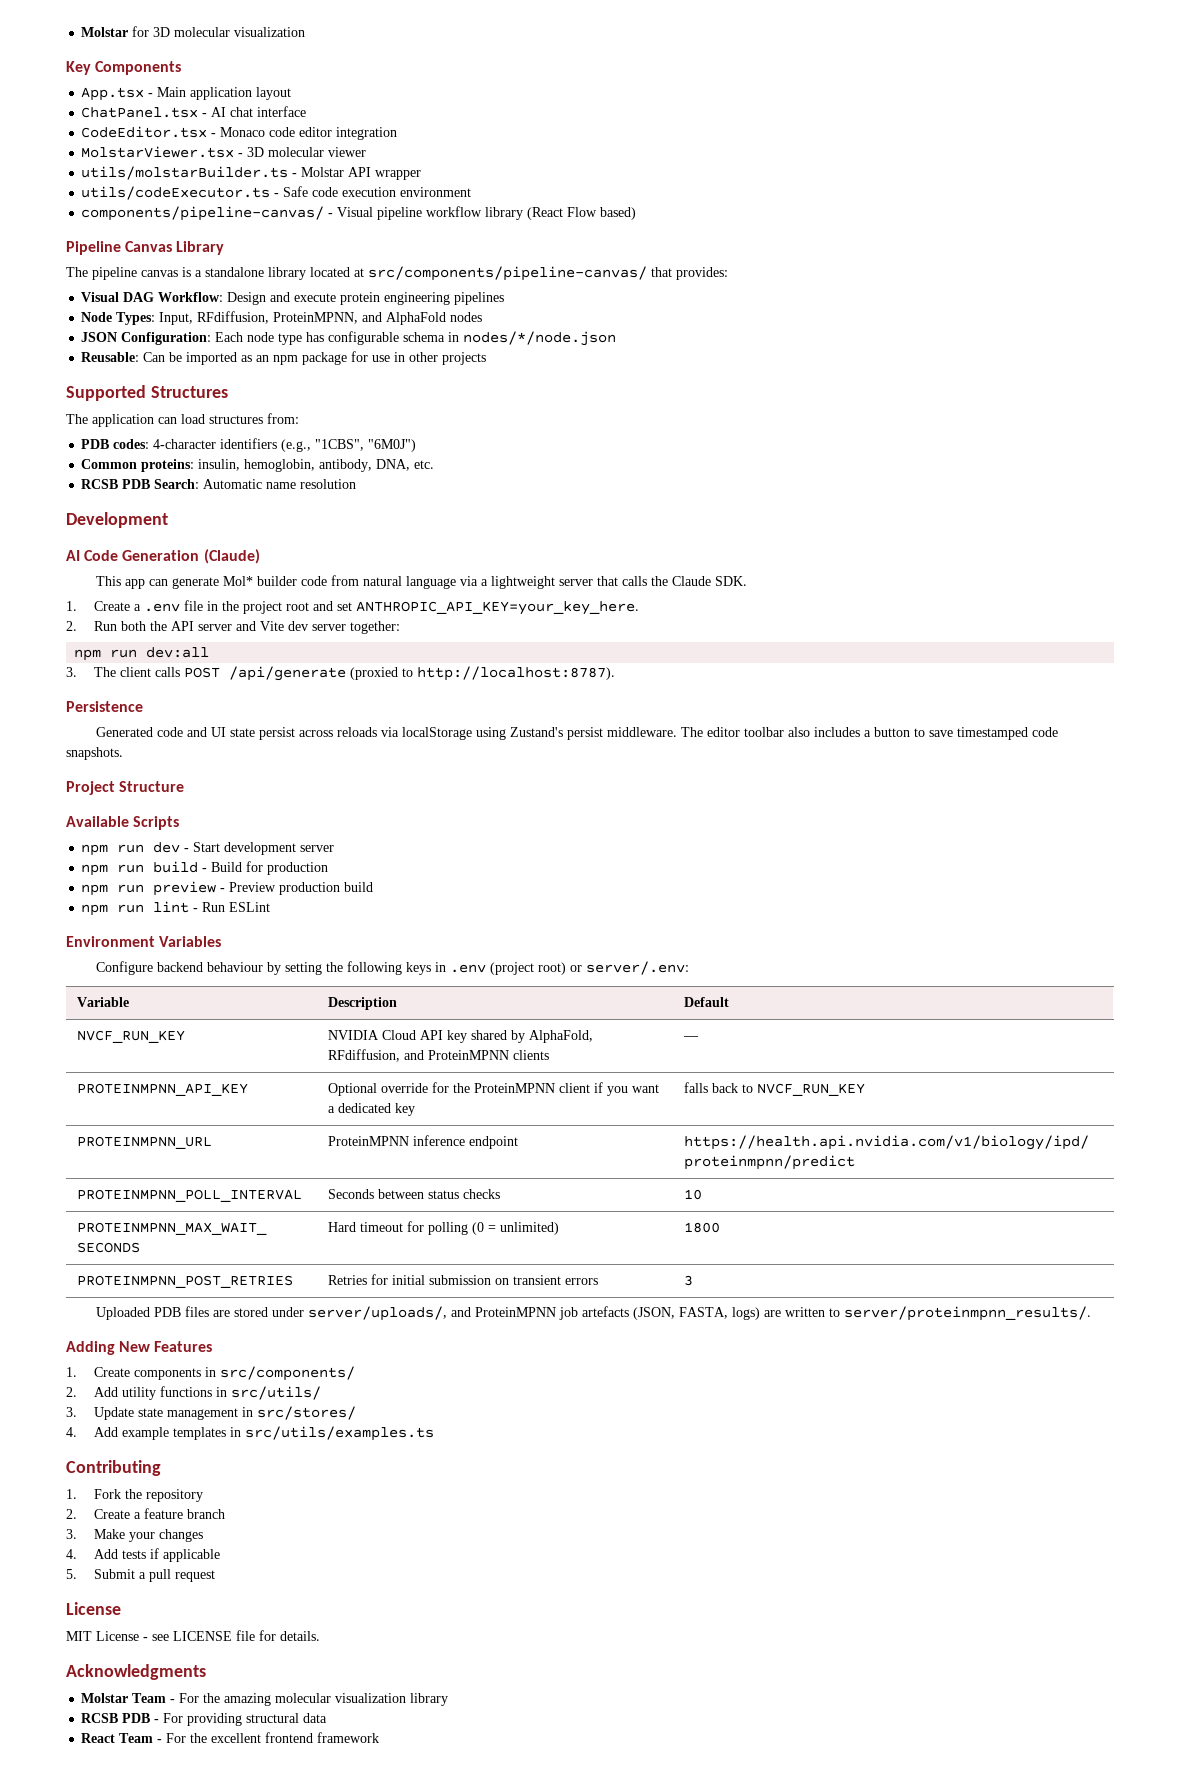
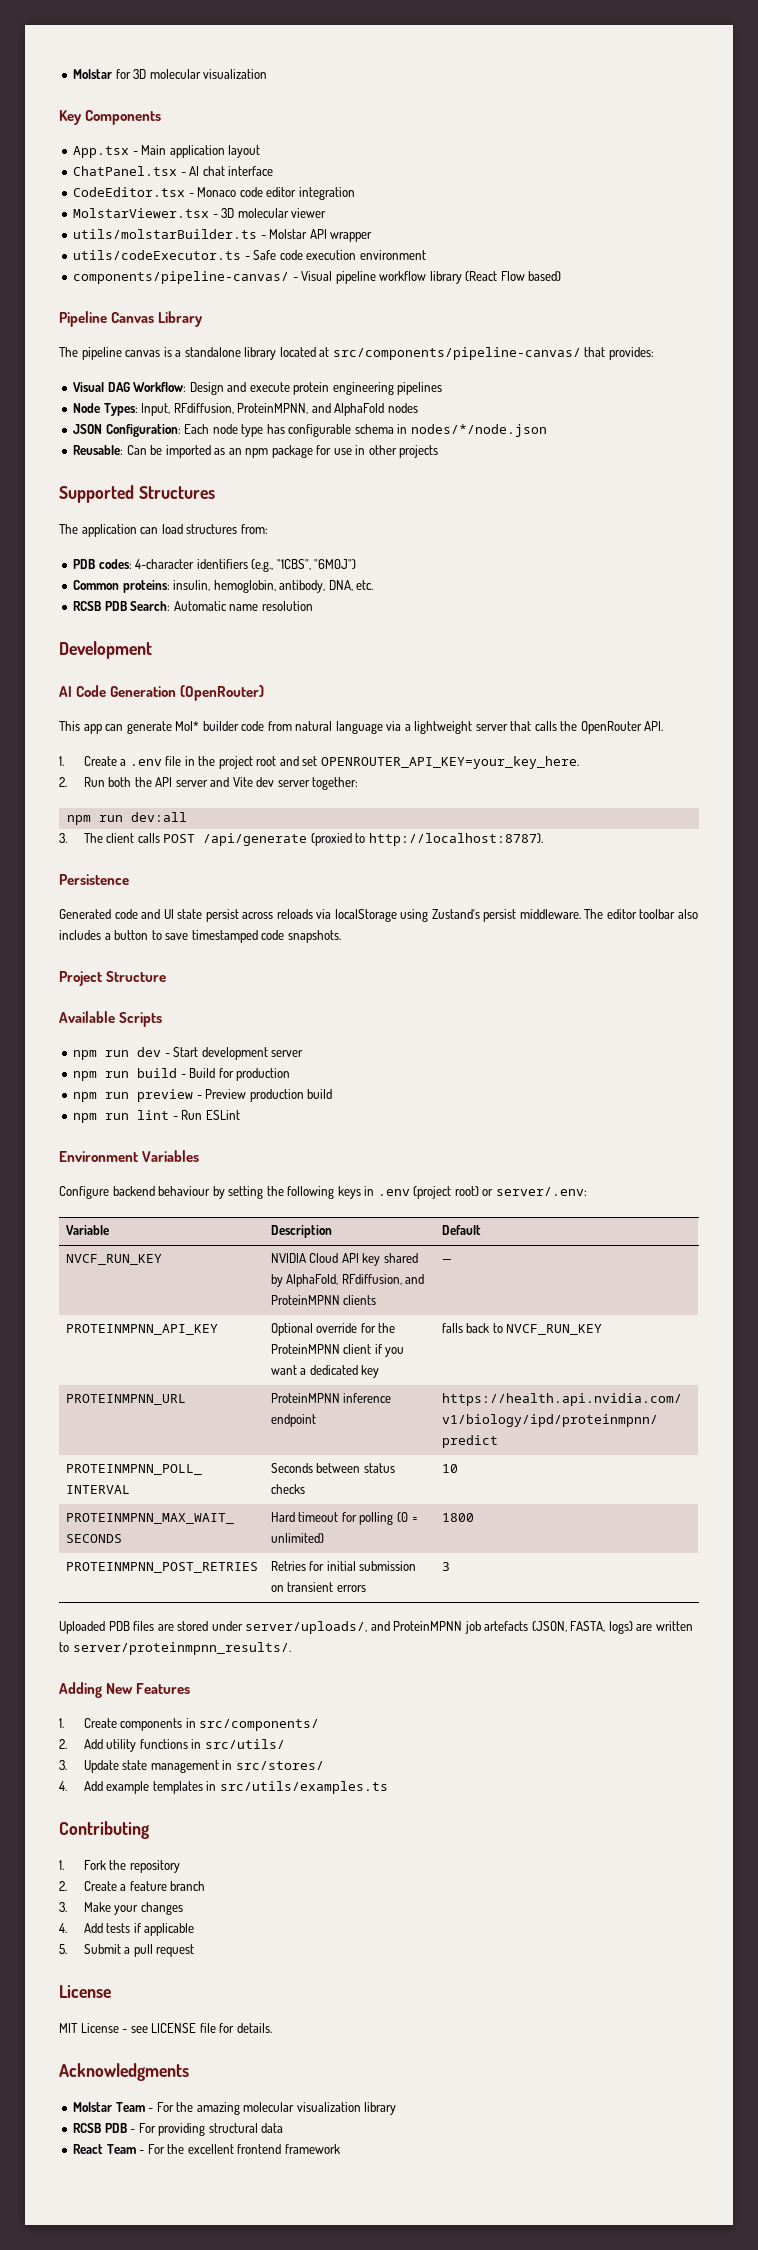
[203,549,260,564] (Claude) -> [180,685,265,701] (OpenRouter)
[671,576,747,586] Claude SDK. -> [580,721,664,734] OpenRouter API.
[355,601,639,615] ANTHROPIC_API_KEY=your_key_here. -> [320,756,579,769] OPENROUTER_API_KEY=your_key_here.

